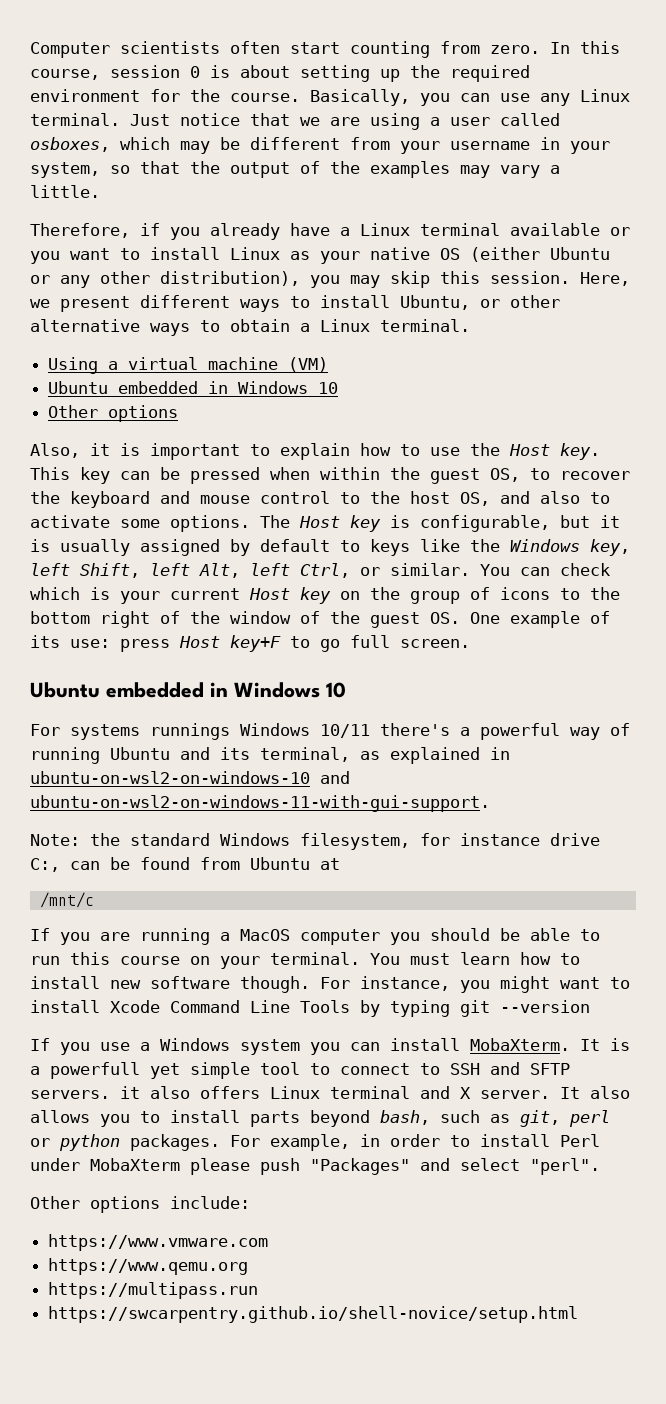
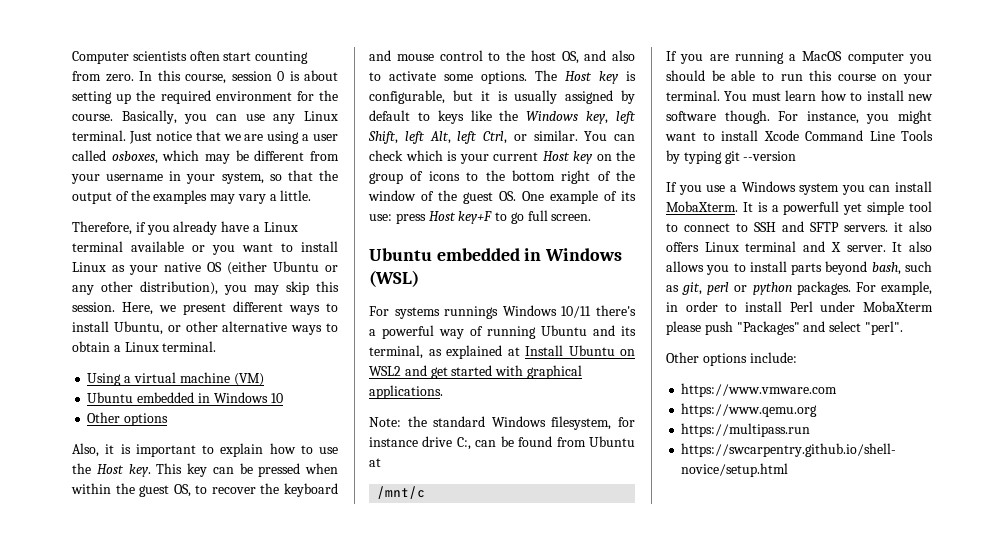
[326,682,346,698] 10 -> [369,270,419,287] (WSL)
[490,747,510,760] [30,771,350,784] [30,795,490,812] in ubuntu-on-wsl2-on-windows-10 and ubuntu-on-wsl2-on-windows-11-with-gui-support. -> [507,345,635,356] [369,365,582,379] [369,385,443,399] at Install Ubuntu on WSL2 and get started with graphical applications.

